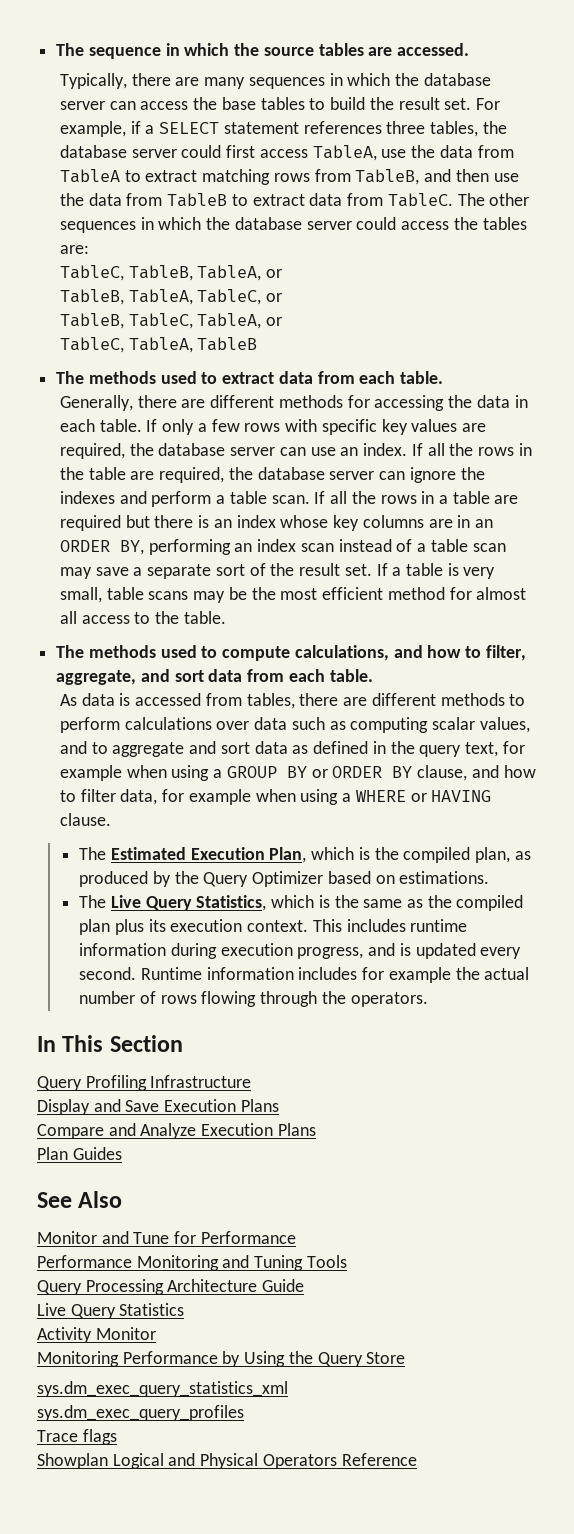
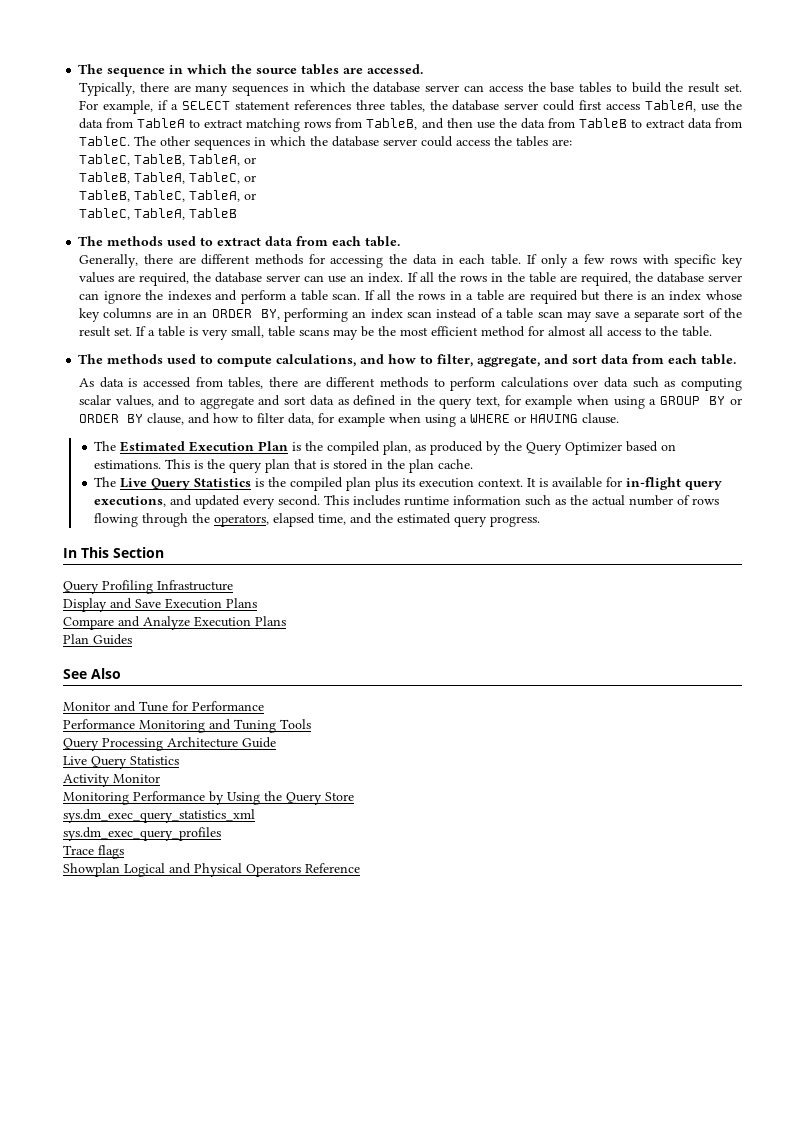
[269,847,355,863] Plan, which -> [258,441,289,451] Plan
[79,895,424,911] // The Live Query Statistics, which is the same as -> [165,459,474,473] [94,477,265,490] This is the query plan that is stored in the plan cache. // The Live Query Statistics is
[312,919,468,932] [79,943,522,959] [79,967,451,983] This includes runtime information during execution progress, and is updated every second. Runtime information includes for example -> [527,477,723,490] [94,495,567,509] It is available for in-flight query executions, and updated every second. This includes runtime information such as
[350,992,428,1007] operators. -> [214,513,541,527] operators, elapsed time, and the estimated query progress.

